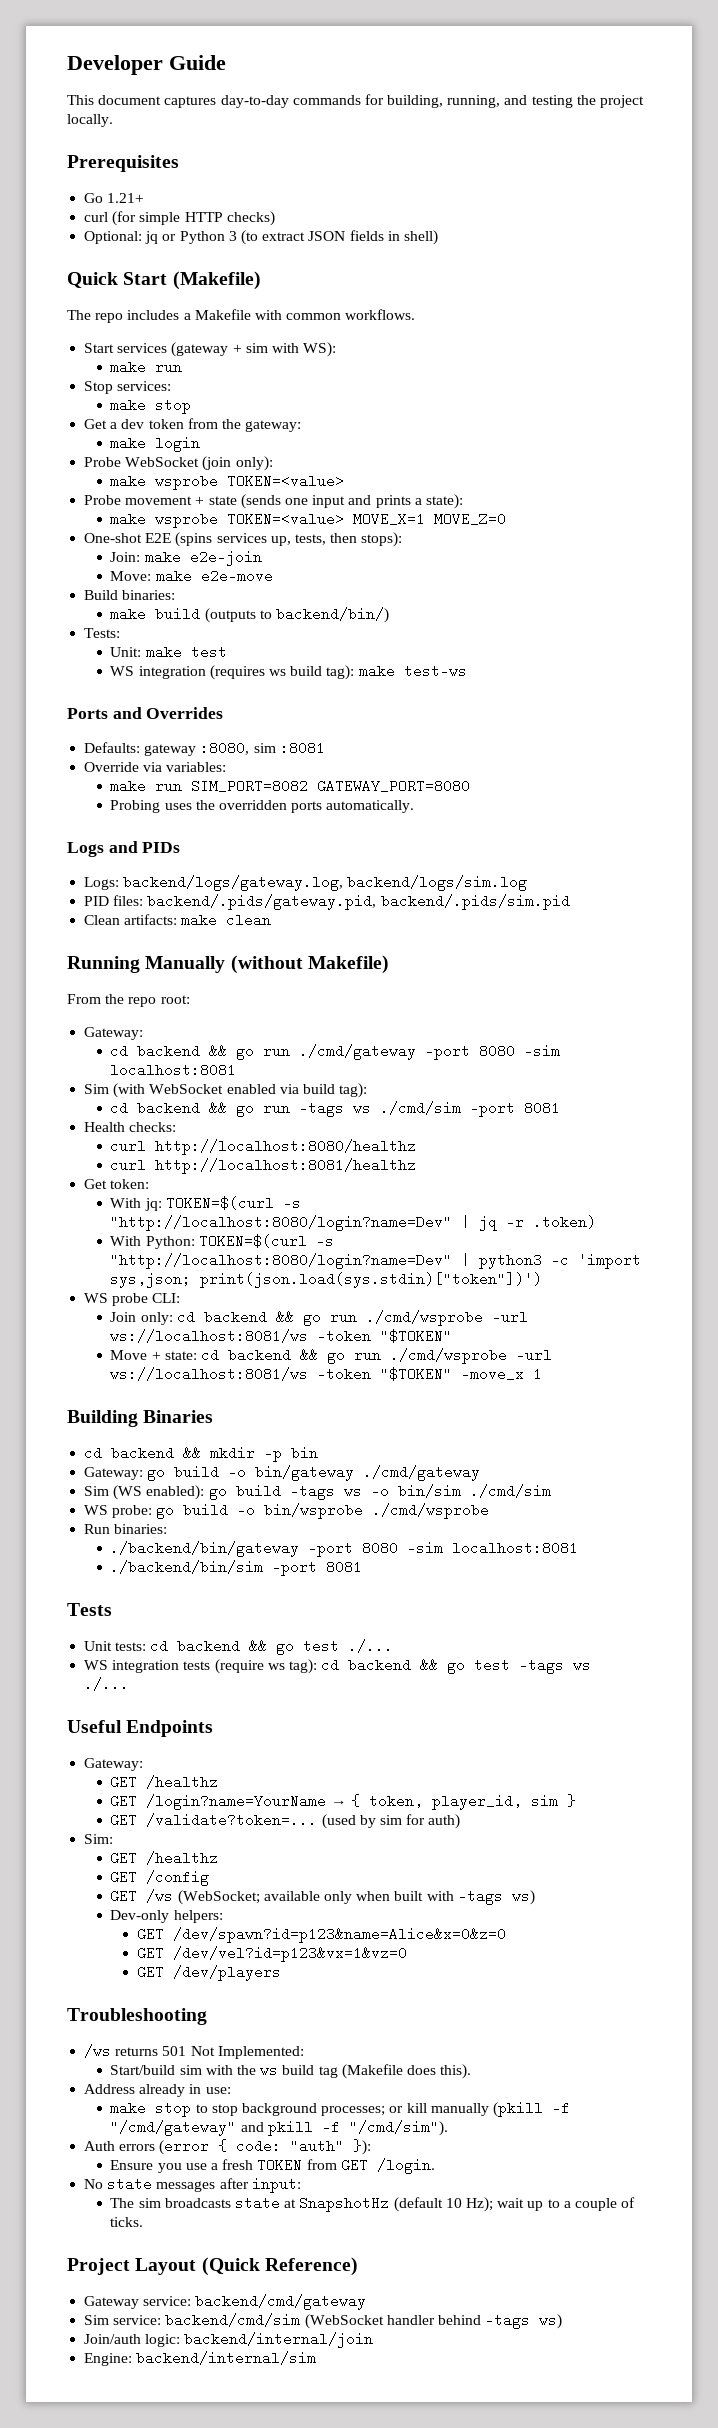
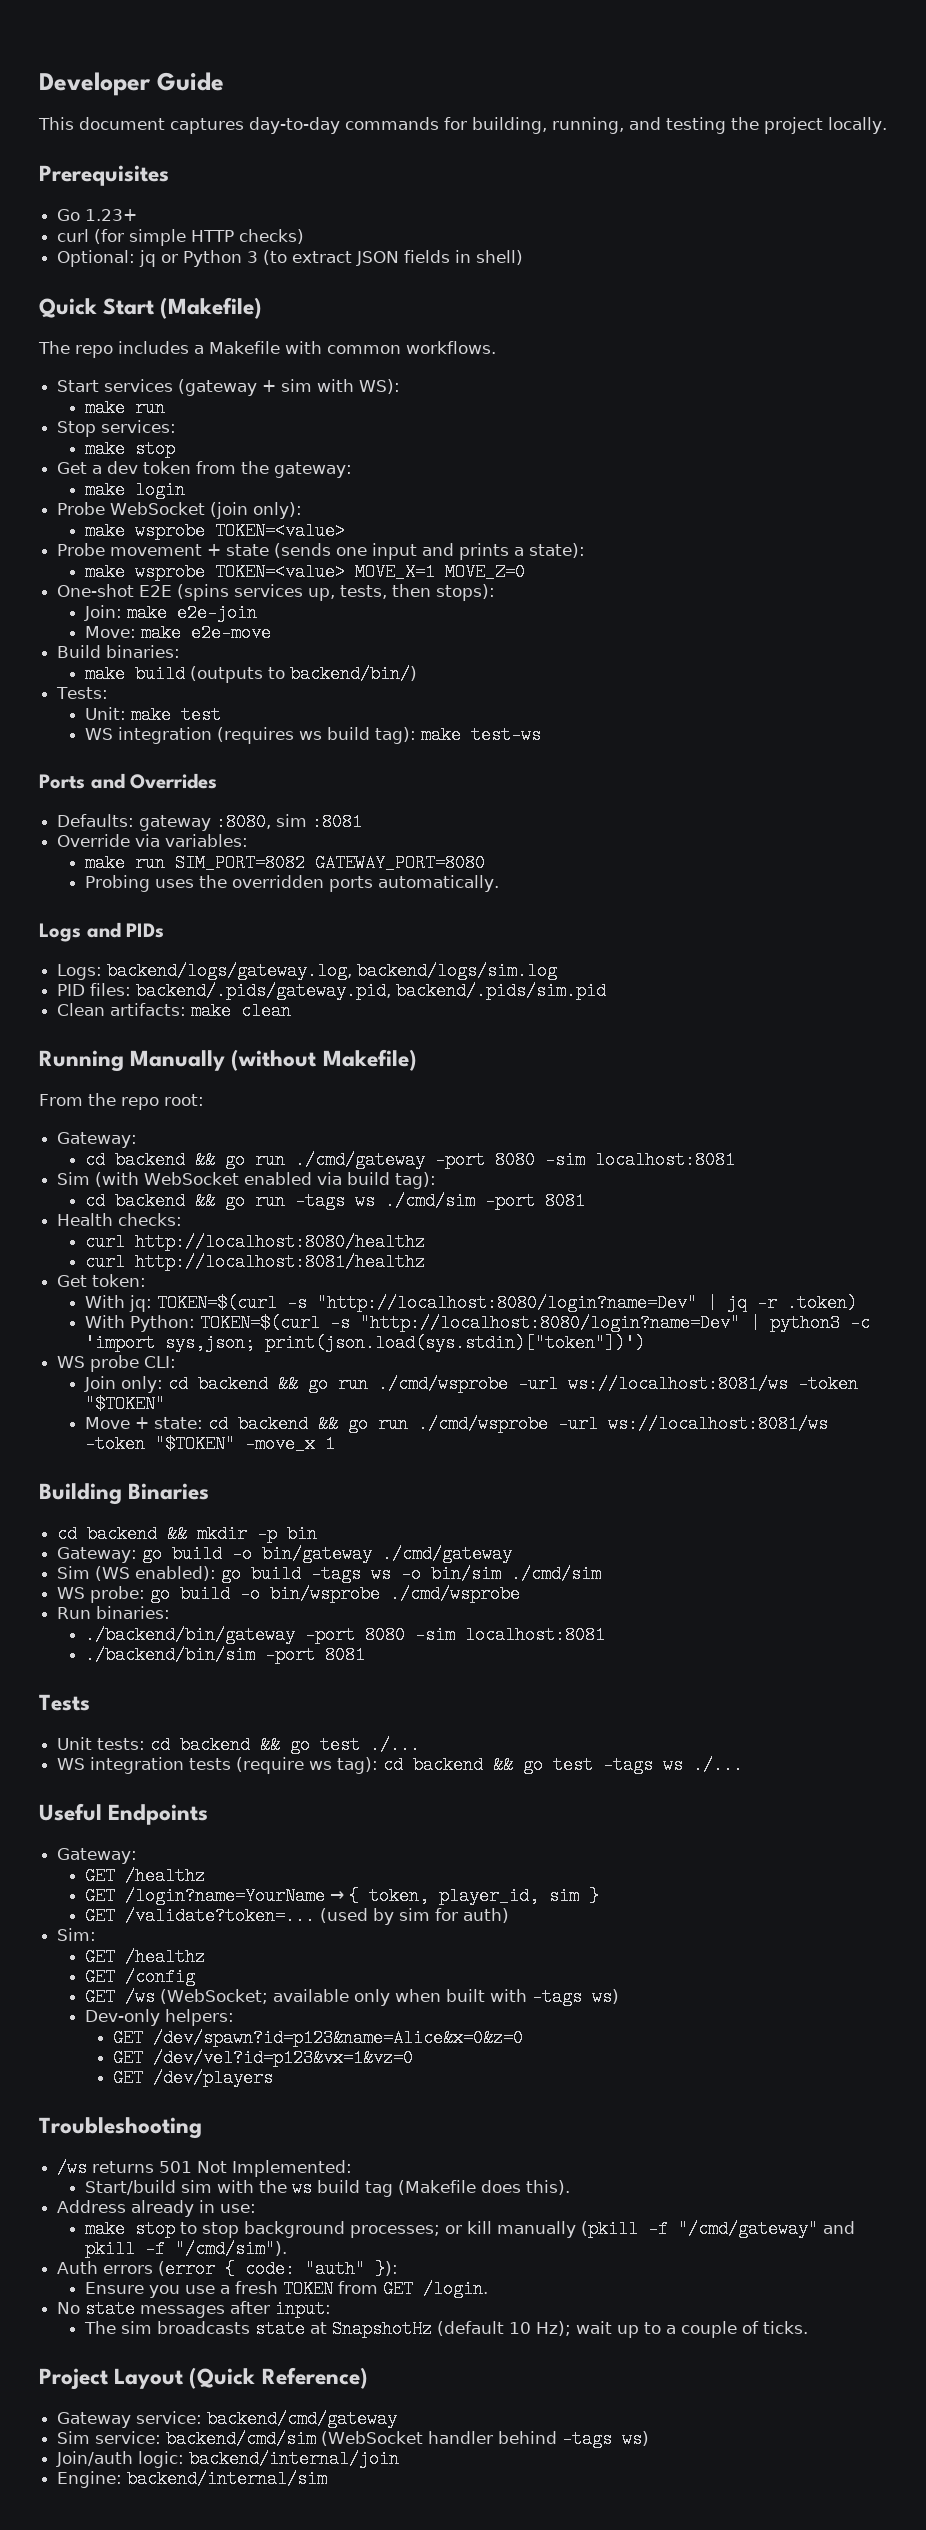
[107,193,145,203] 1.21+ -> [85,209,138,221] 1.23+

